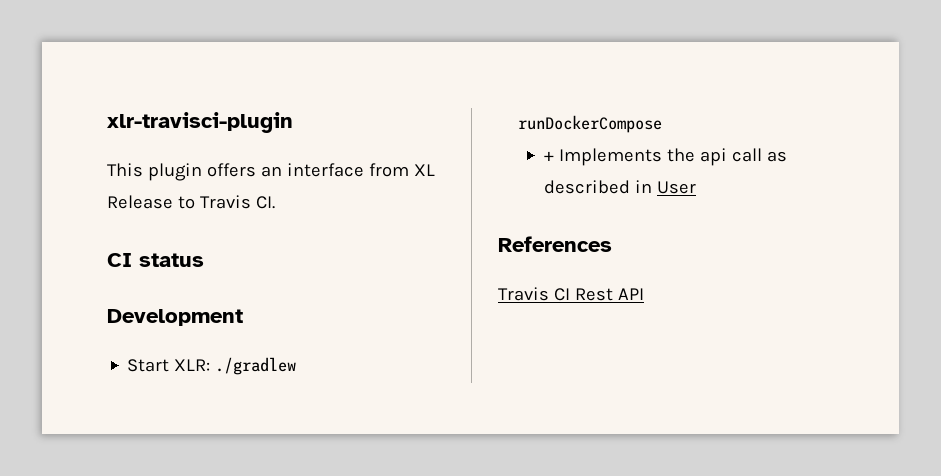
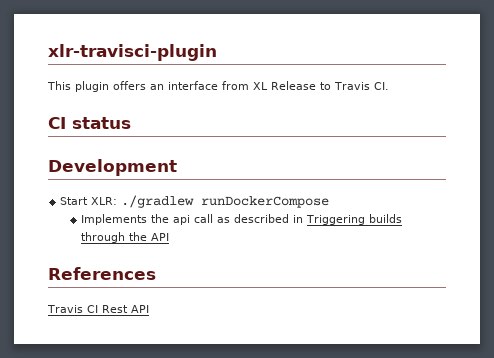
[543,151,554,161] + -> (330, 202) none
[656,181,696,194] User -> [305,214,402,225] [80,232,169,243] Triggering builds through the API

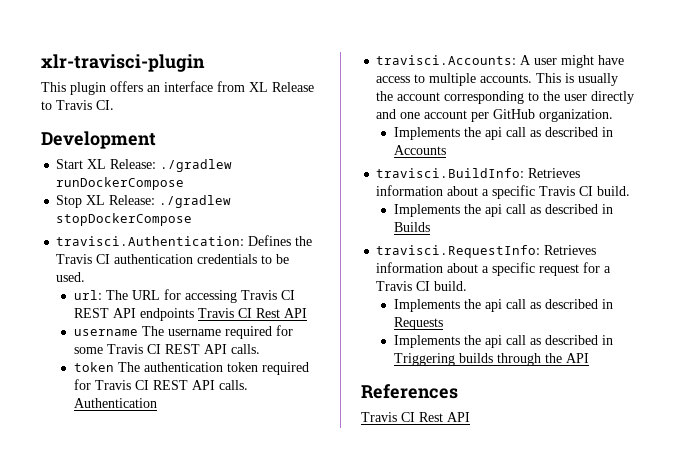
[48,117,131,129] // CI status -> (114, 105) none
[91,197,118,205] XLR: -> [87,159,157,169] XL Release:
(330, 202) none -> [56,195,232,208] [56,213,193,226] [56,235,313,246] [56,254,290,264] [56,272,86,282] [73,289,295,303] [73,308,307,321] [73,325,293,339] [73,344,260,354] [73,362,309,375] [73,379,248,390] [73,398,157,408] [376,55,625,68] [376,73,619,86] [376,91,635,104] [376,109,614,122] [393,127,613,140] [393,145,446,155] [376,168,581,178] [376,185,631,199] [393,204,613,217] [393,222,430,232] [376,245,597,258] [376,262,612,276] [376,281,468,291] [393,299,613,312] [393,317,443,330] // Stop XL Release: ./gradlew stopDockerCompose // travisci.Authentication: Defines the Travis CI authentication credentials to be used. // url: The URL for accessing Travis CI REST API endpoints Travis CI Rest API // username The username required for some Travis CI REST API calls. // token The authentication token required for Travis CI REST API calls. Authentication // travisci.Accounts: A user might have access to multiple accounts. This is usually the account corresponding to the user directly and one account per GitHub organization. // Implements the api call as described in Accounts // travisci.BuildInfo: Retrieves information about a specific Travis CI build. // Implements the api call as described in Builds // travisci.RequestInfo: Retrieves information about a specific request for a Travis CI build. // Implements the api call as described in Requests

